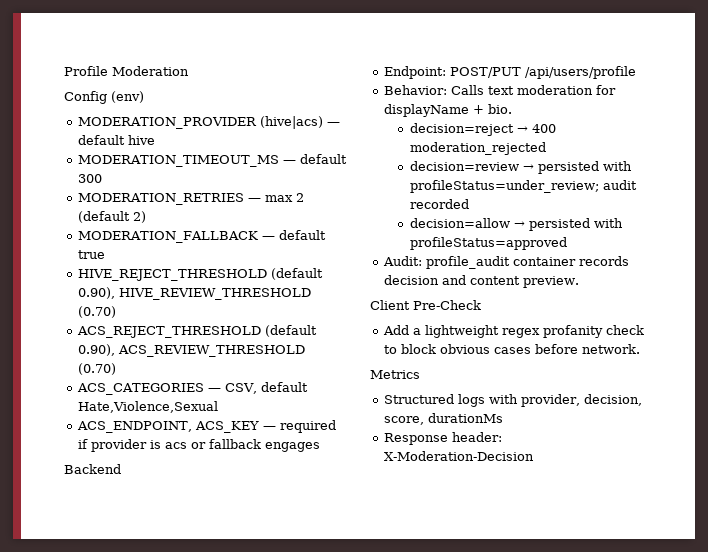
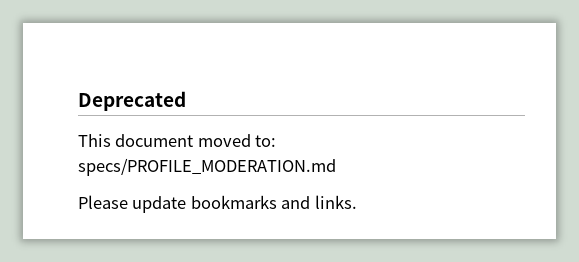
[64,66,189,76] [64,91,144,104] [78,116,341,129] [78,135,156,145] [78,154,348,167] [78,174,103,183] [78,193,305,205] [78,211,147,223] [78,230,327,243] [78,250,106,259] [78,268,324,281] [78,287,312,300] [78,306,117,318] [77,325,318,338] [78,344,306,357] [78,363,117,375] [77,382,309,395] [78,401,219,413] [77,420,337,433] [78,439,321,452] [64,464,121,474] [384,66,637,79] [384,85,617,95] [384,104,513,117] [409,123,556,136] [409,142,546,155] [409,161,632,174] [409,180,637,193] [409,199,469,209] [409,218,623,231] [409,237,567,250] [383,256,630,269] [384,275,580,288] [370,300,481,310] [383,325,645,338] [384,344,641,354] [370,370,420,379] [384,394,643,407] [384,413,504,425] [384,432,503,445] [384,451,535,461] Profile Moderation // Config (env) // MODERATION_PROVIDER (hive|acs) — default hive // MODERATION_TIMEOUT_MS — default 300 // MODERATION_RETRIES — max 2 (default 2) // MODERATION_FALLBACK — default true // HIVE_REJECT_THRESHOLD (default 0.90), HIVE_REVIEW_THRESHOLD (0.70) // ACS_REJECT_THRESHOLD (default 0.90), ACS_REVIEW_THRESHOLD (0.70) // ACS_CATEGORIES — CSV, default Hate,Violence,Sexual // ACS_ENDPOINT, ACS_KEY — required if provider is acs or fallback engages // Backend // Endpoint: POST/PUT /api/users/profile // Behavior: Calls text moderation for displayName + bio. // decision=reject → 400 moderation_rejected // decision=review → persisted with profileStatus=under_review; audit recorded // decision=allow → persisted with profileStatus=approved // Audit: profile_audit container records decision and content preview. // Client Pre-Check // Add a lightweight regex profanity check to block obvious cases before network. // Metrics // Structured logs with provider, decision, score, durationMs // Response header: X-Moderation-Decision -> [78,91,186,111] [78,134,277,147] [78,158,336,176] [78,195,357,213] Deprecated // This document moved to: specs/PROFILE_MODERATION.md // Please update bookmarks and links.

